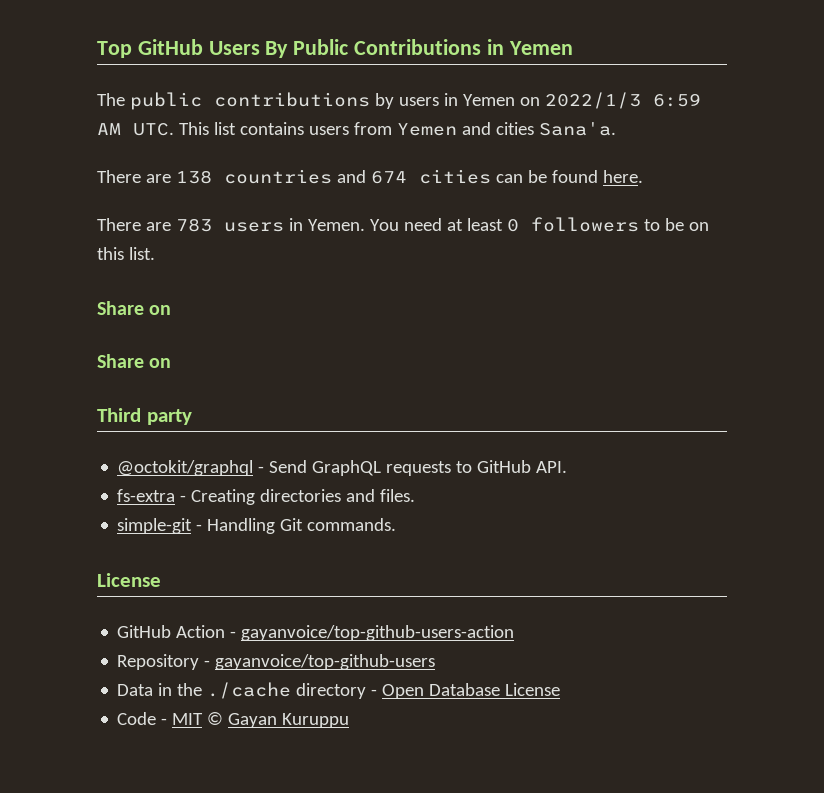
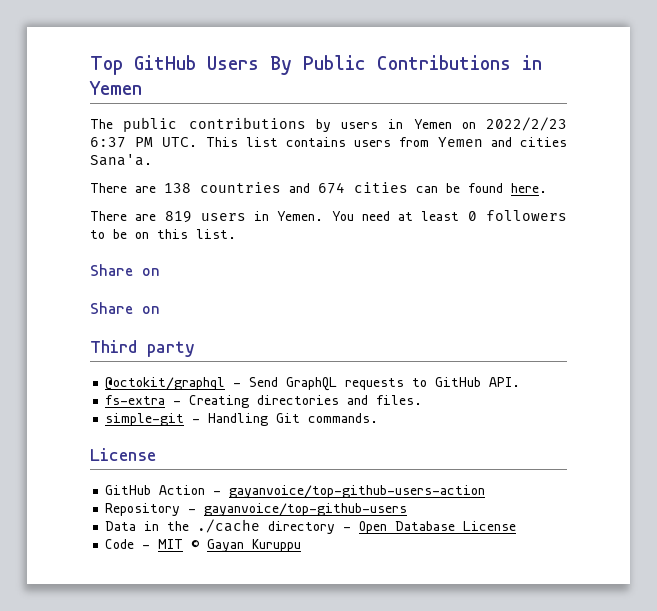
[544,92,701,109] [97,123,121,135] 2022/1/3 6:59 AM -> [485,117,567,131] [90,137,154,148] 2022/2/23 6:37 PM
[175,218,212,232] 783 -> [164,211,192,223] 819

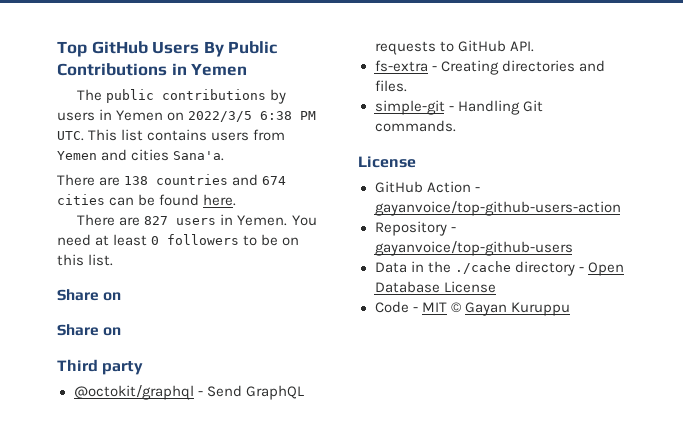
[485,117,567,131] [90,137,126,148] 2022/2/23 6:37 -> [188,111,293,122] 2022/3/5 6:38
[164,211,192,223] 819 -> [144,216,169,225] 827

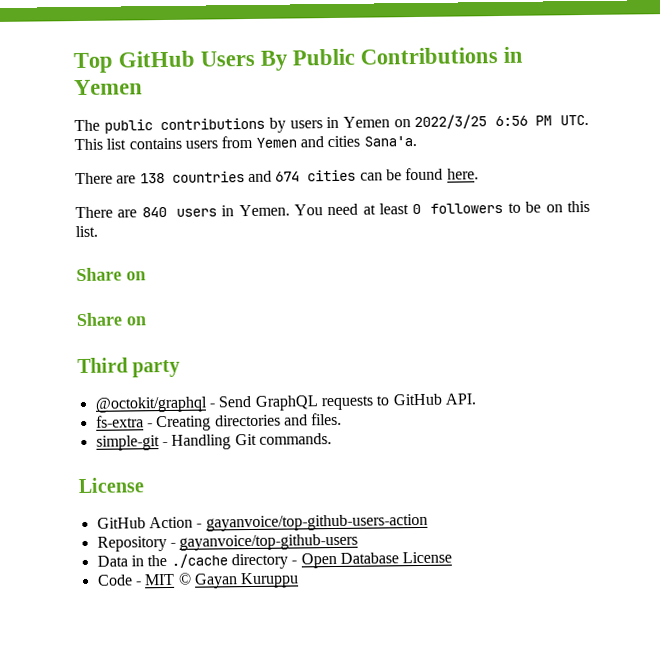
[188,111,293,122] 2022/3/5 6:38 -> [414,114,528,130] 2022/3/25 6:56
[144,216,169,225] 827 -> [141,206,167,218] 840

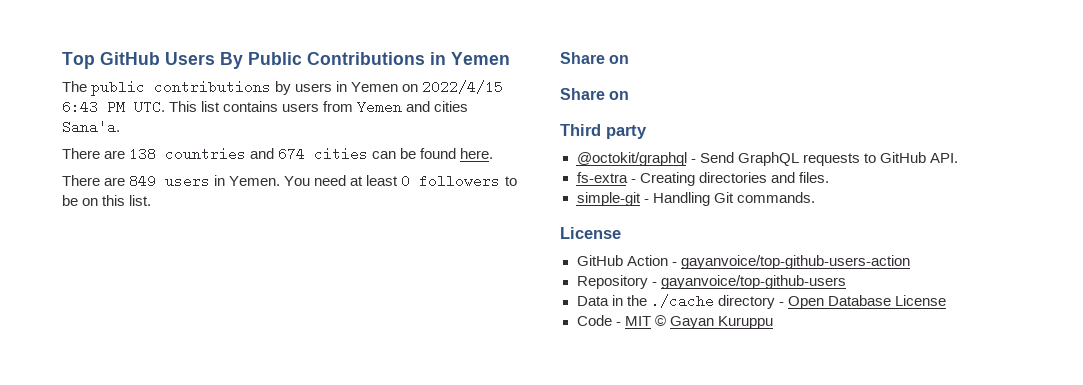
[414,114,528,130] 2022/3/25 6:56 -> [422,80,504,94] [62,100,98,114] 2022/4/15 6:43
[141,206,167,218] 840 -> [129,174,157,188] 849

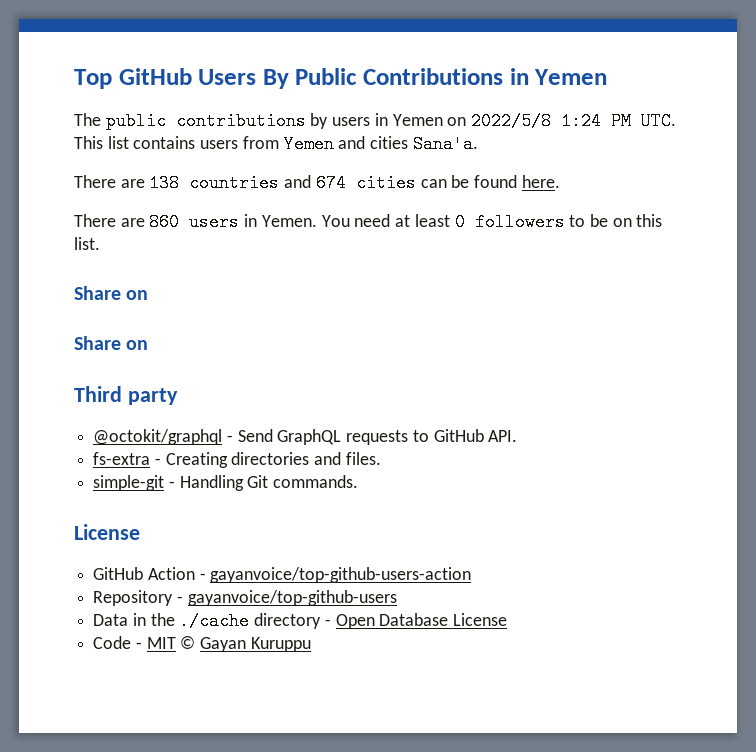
[422,80,504,94] [62,100,98,114] 2022/4/15 6:43 -> [471,112,602,130] 2022/5/8 1:24
[129,174,157,188] 849 -> [149,213,180,231] 860

